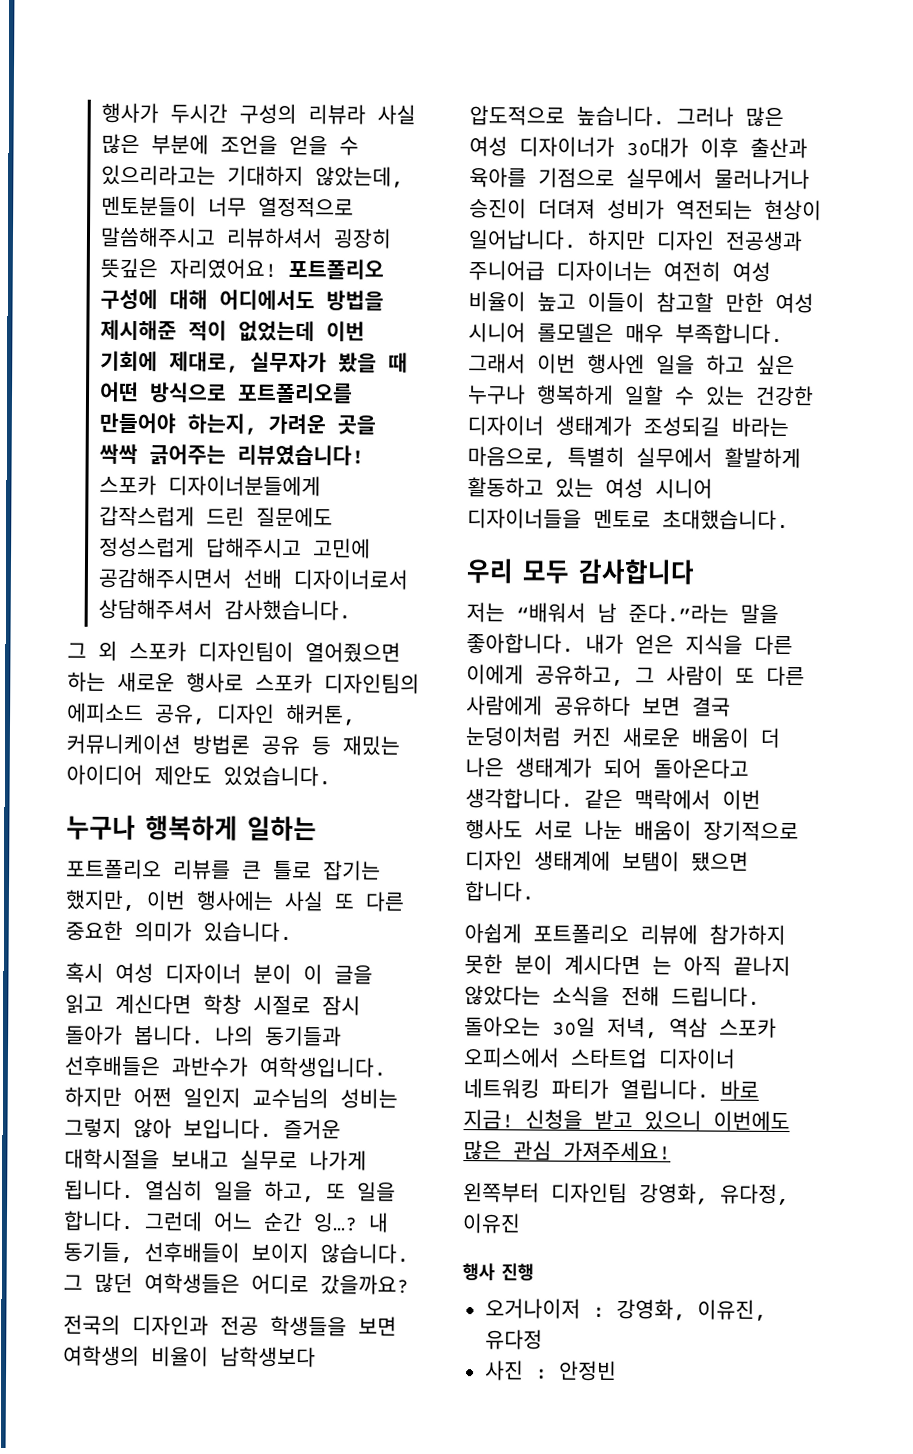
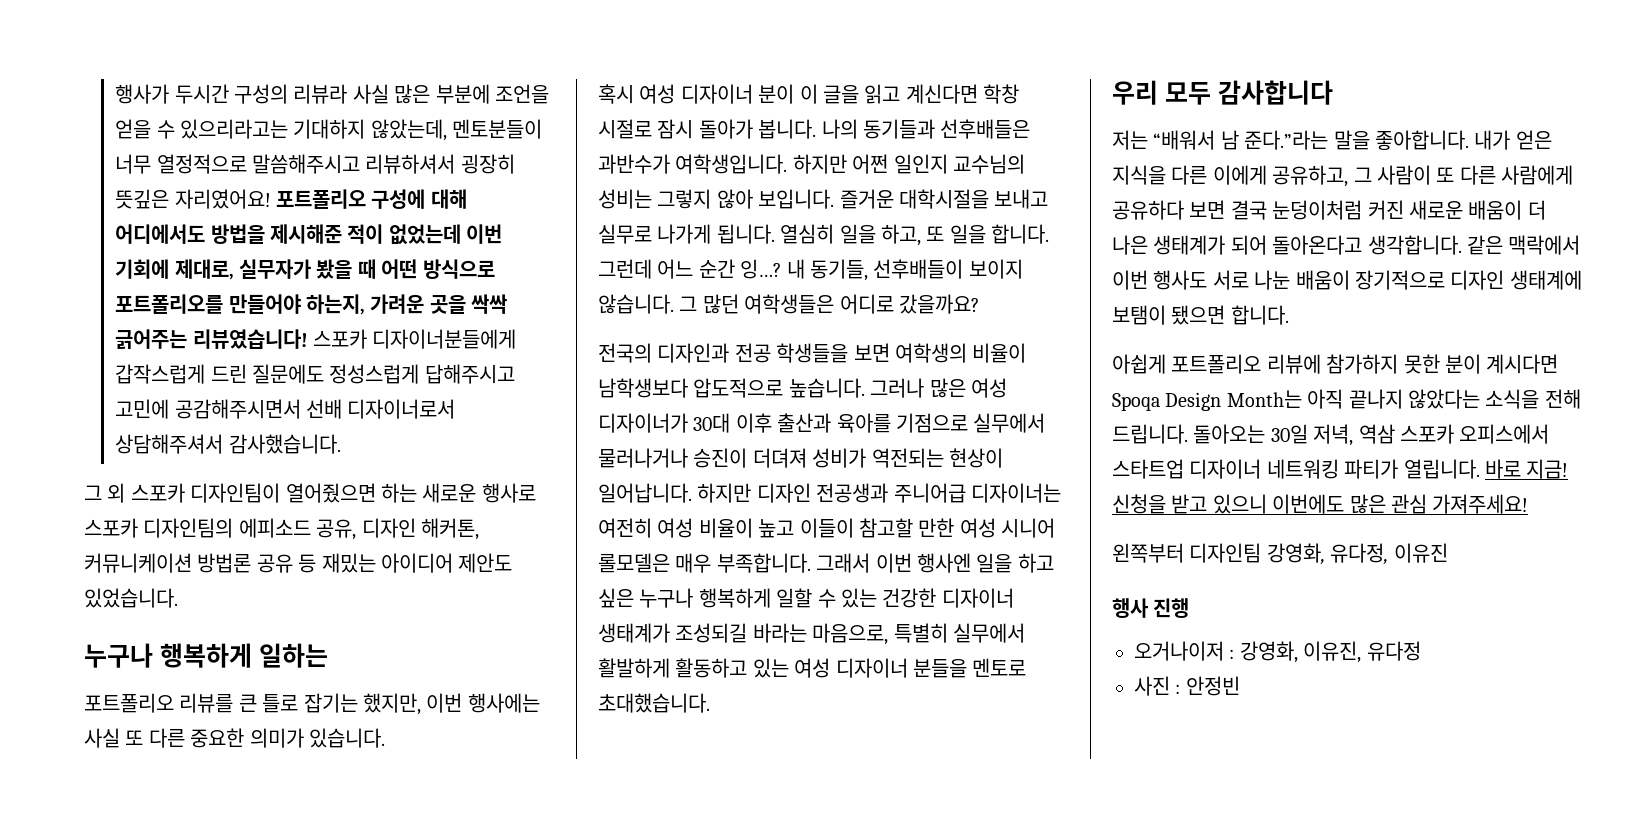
[626,137,689,158] 30대가 -> [693,413,731,433] 30대
[655,478,713,499] [467,508,582,529] 시니어 디자이너들을 -> [835,658,967,678] 디자이너 분들을
[652,956,672,975] 는 -> [1112,390,1302,411] Spoqa Design Month는

